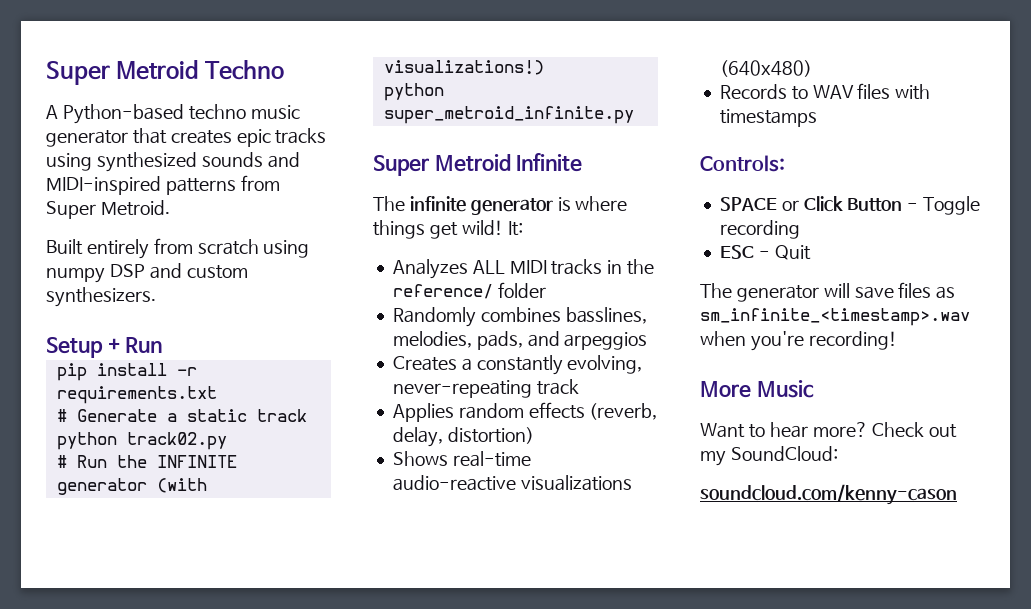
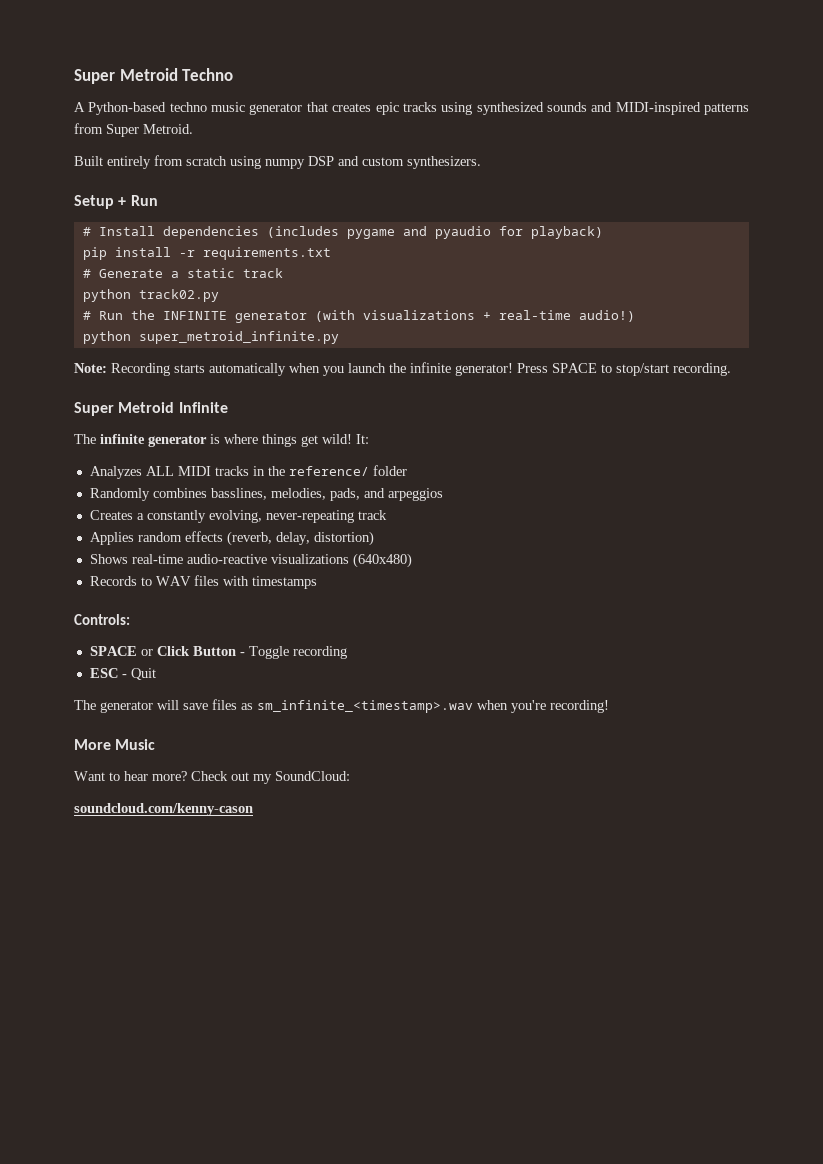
(163, 345) none -> [82,226,603,239] // # Install dependencies (includes pygame and pyaudio for playback)
[383,60,544,75] [383,83,444,101] [383,106,634,124] visualizations!) // python super_metroid_infinite.py -> [362,310,635,322] [82,331,339,344] [74,362,731,376] visualizations + real-time audio!) // python super_metroid_infinite.py // Note: Recording starts automatically when you launch the infinite generator! Press SPACE to stop/start recording.

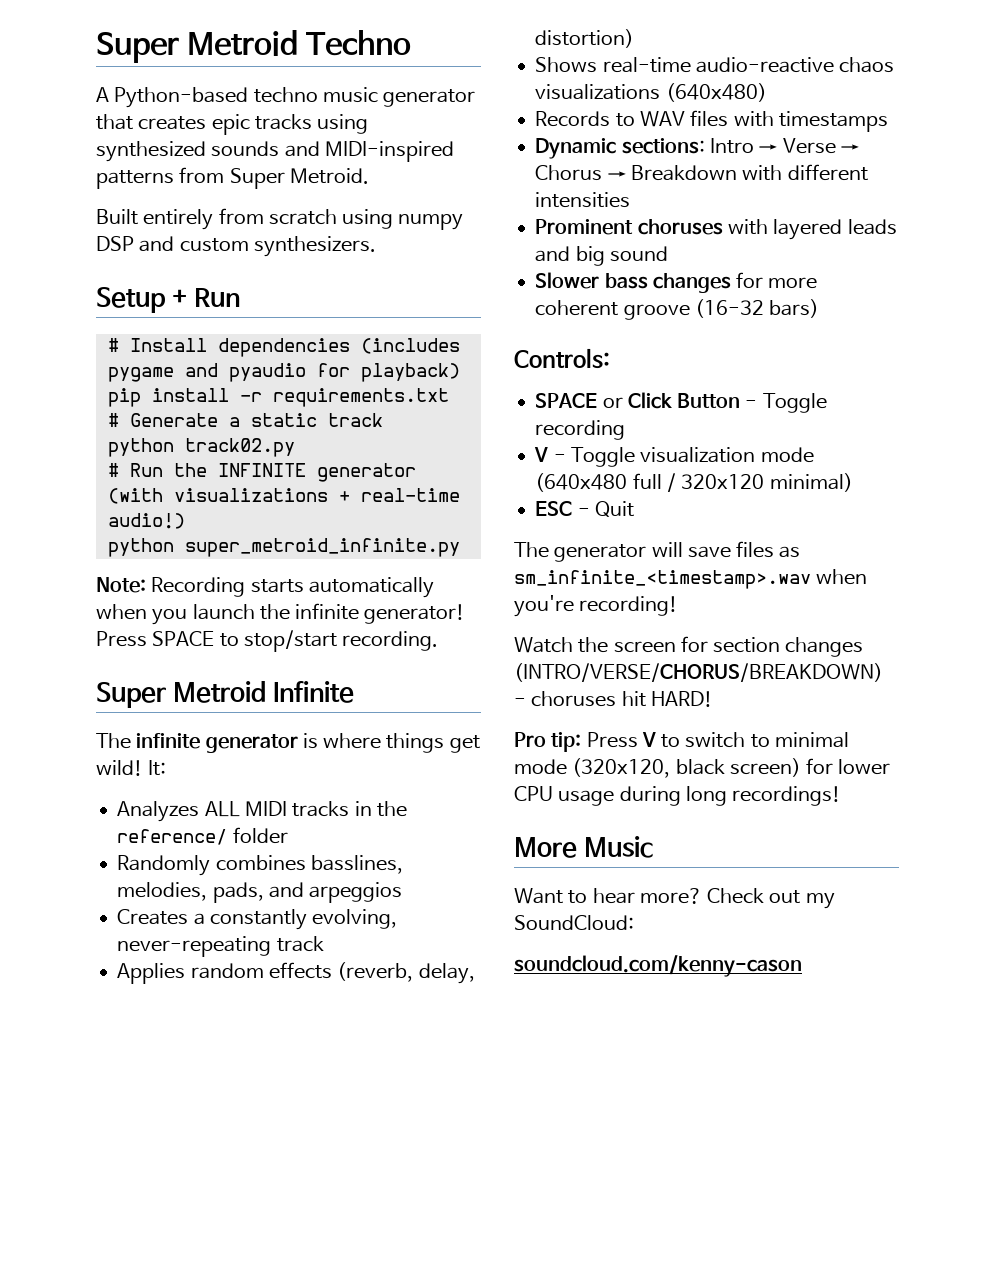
(267, 559) none -> [839,57,895,73] chaos
(317, 582) none -> [535,138,859,159] [535,164,868,181] [535,192,631,208] [535,219,897,240] [535,246,668,266] [535,272,818,293] [535,299,820,320] // Dynamic sections: Intro → Verse → Chorus → Breakdown with different intensities // Prominent choruses with layered leads and big sound // Slower bass changes for more coherent groove (16-32 bars)
(347, 652) none -> [534,447,814,467] [535,473,853,492] // V - Toggle visualization mode (640x480 full / 320x120 minimal)
(609, 706) none -> [514,636,864,657] [514,663,883,682] [514,691,713,707] [514,732,849,752] [514,758,891,778] [514,786,842,806] // Watch the screen for section changes (INTRO/VERSE/CHORUS/BREAKDOWN) - choruses hit HARD! // Pro tip: Press V to switch to minimal mode (320x120, black screen) for lower CPU usage during long recordings!

